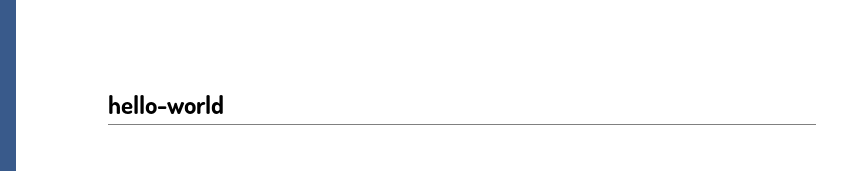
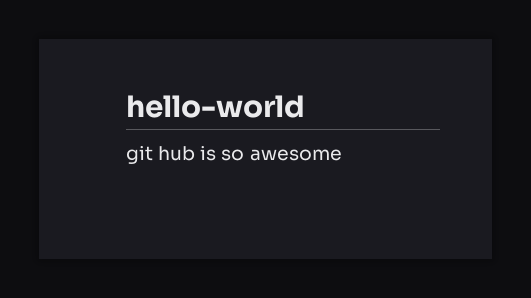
(224, 104) none -> [126,145,342,164] // git hub is so awesome

